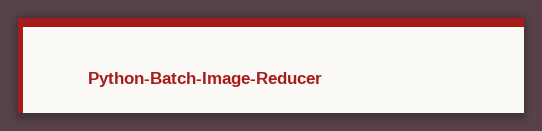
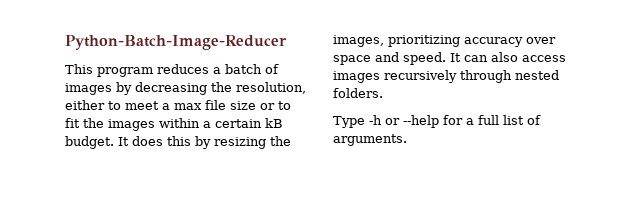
(322, 79) none -> [65,64,279,77] [65,82,306,95] [65,100,291,110] [65,118,283,131] [65,136,291,149] [333,35,556,47] [333,52,566,65] [333,70,559,83] [333,88,383,98] [333,115,541,128] [333,134,407,146] // This program reduces a batch of images by decreasing the resolution, either to meet a max file size or to fit the images within a certain kB budget. It does this by resizing the images, prioritizing accuracy over space and speed. It can also access images recursively through nested folders. // Type -h or --help for a full list of arguments.

